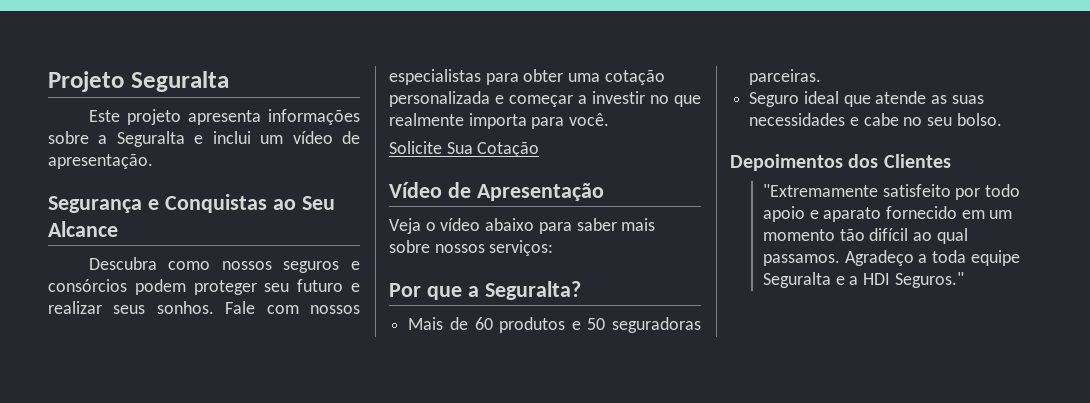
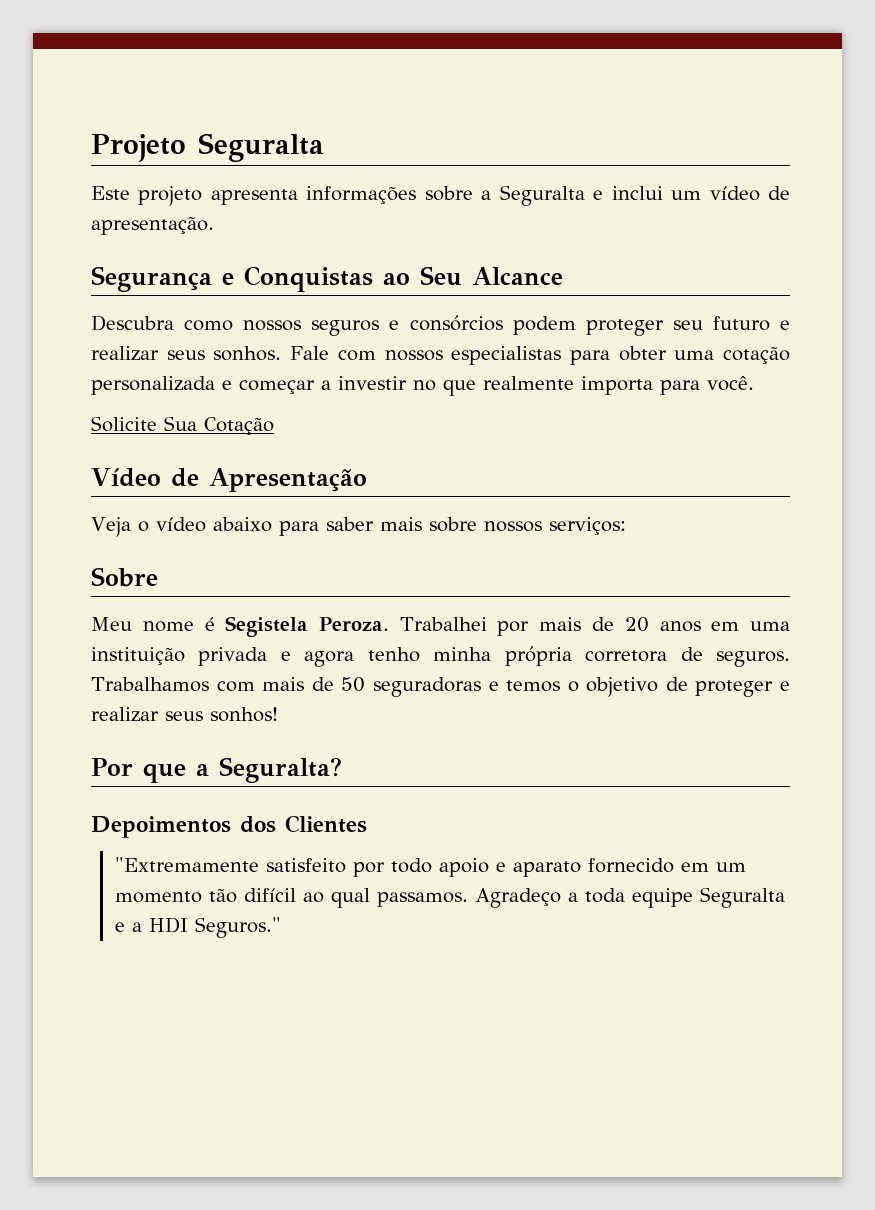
[389,281,581,300] [408,317,701,333] [749,69,822,85] [749,91,984,107] [749,113,1002,126] Por que a Seguralta? // Mais de 60 produtos e 50 seguradoras parceiras. // Seguro ideal que atende as suas necessidades e cabe no seu bolso. -> [91,567,158,587] [91,616,790,637] [91,646,791,667] [91,677,790,697] [91,707,278,722] [91,757,342,783] Sobre // Meu nome é Segistela Peroza. Trabalhei por mais de 20 anos em uma instituição privada e agora tenho minha própria corretora de seguros. Trabalhamos com mais de 50 seguradoras e temos o objetivo de proteger e realizar seus sonhos! // Por que a Seguralta?

